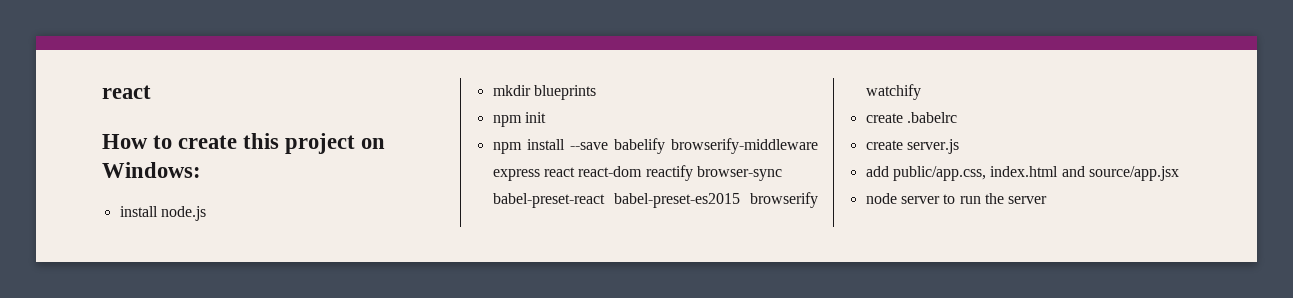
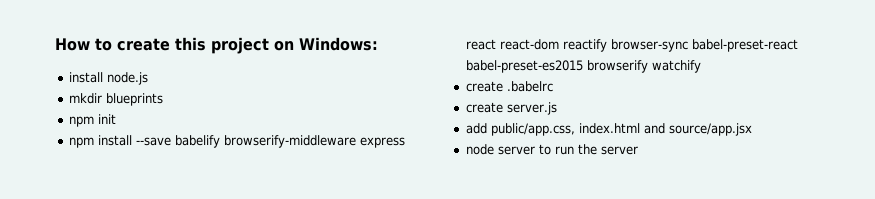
[102,85,151,99] react // -> (55, 44) none

